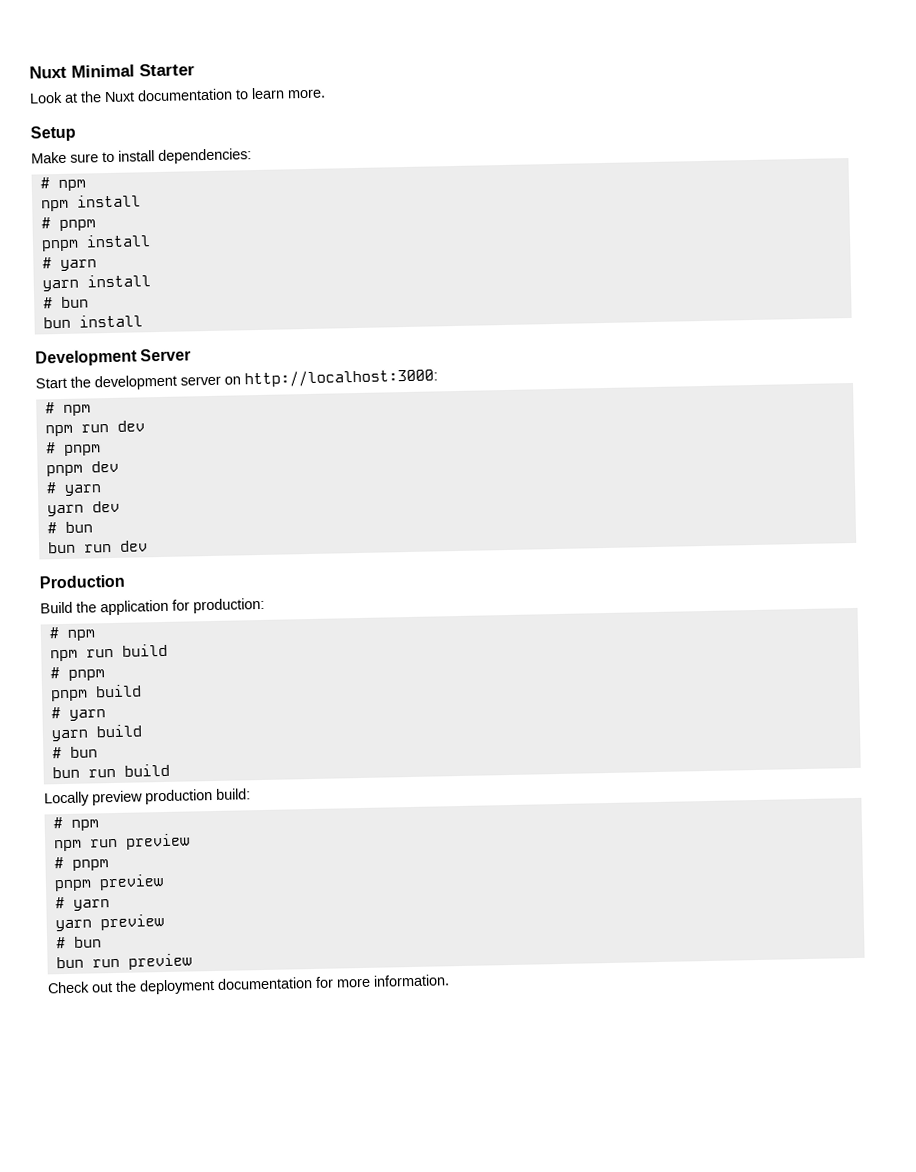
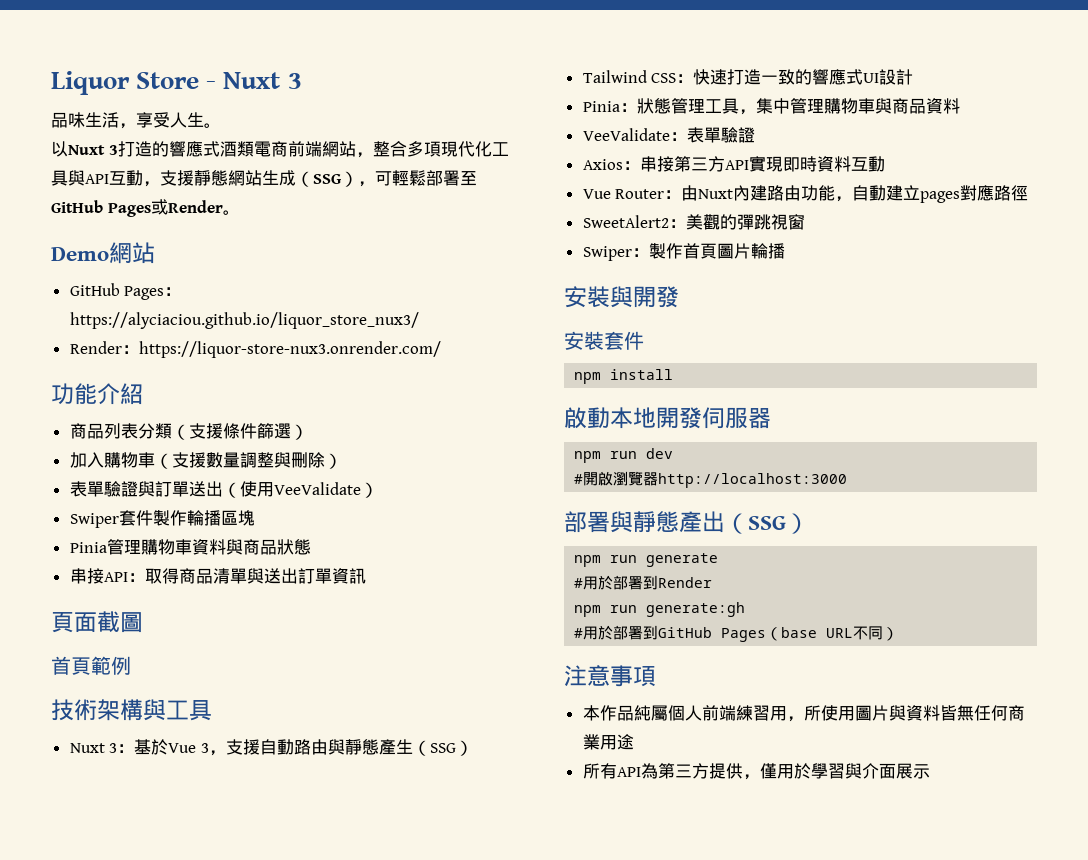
[29,63,195,79] [29,87,326,104] [30,125,76,142] [31,148,252,164] [39,177,86,192] [40,194,141,212] [40,217,96,232] [40,234,151,252] [41,257,97,272] [41,274,151,292] [42,296,89,309] [42,314,143,329] [35,348,192,367] [35,368,438,391] [44,402,91,416] [44,420,145,437] [45,442,101,456] [45,460,119,477] [45,482,102,496] [46,500,120,517] [46,521,93,534] [47,540,148,554] [39,574,125,589] [40,597,265,616] [48,627,96,641] [49,643,168,662] [49,667,105,681] [50,684,142,702] [50,707,106,721] [50,724,142,742] [51,746,98,759] [51,763,170,779] [44,788,251,807] [52,817,99,831] [53,833,190,852] [53,857,109,871] [53,874,164,892] [54,897,110,911] [54,914,164,932] [55,936,102,949] [55,953,192,970] [47,974,450,995] Nuxt Minimal Starter // Look at the Nuxt documentation to learn more. // Setup // Make sure to install dependencies: // # npm // npm install // # pnpm // pnpm install // # yarn // yarn install // # bun // bun install // Development Server // Start the development server on http://localhost:3000: // # npm // npm run dev // # pnpm // pnpm dev // # yarn // yarn dev // # bun // bun run dev // Production // Build the application for production: // # npm // npm run build // # pnpm // pnpm build // # yarn // yarn build // # bun // bun run build // Locally preview production build: // # npm // npm run preview // # pnpm // pnpm preview // # yarn // yarn preview // # bun // bun run preview // Check out the deployment documentation for more information. -> [51,71,302,95] [51,112,221,129] [51,141,509,158] [51,170,477,187] [51,199,240,217] [51,242,155,264] [69,283,182,300] [69,312,419,329] [69,341,441,358] [51,383,143,405] [69,423,308,440] [69,452,342,469] [69,481,378,498] [69,510,255,528] [69,539,311,555] [69,568,366,584] [51,611,143,633] [51,656,131,675] [51,699,212,721] [69,739,473,756] [582,69,914,85] [582,98,960,115] [582,127,755,143] [582,156,885,172] [582,185,1029,203] [582,214,805,230] [582,243,785,261] [564,286,679,308] [564,331,644,350] [574,369,674,384] [564,407,771,429] [574,448,674,463] [574,471,848,488] [564,511,809,534] [574,553,719,567] [574,575,713,590] [574,602,746,617] [574,625,899,642] [564,665,656,687] [582,705,1025,722] [582,734,634,750] [582,763,930,780] Liquor Store - Nuxt 3 // 品味生活，享受人生。 // 以Nuxt 3打造的響應式酒類電商前端網站，整合多項現代化工具與API互動，支援靜態網站生成（SSG），可輕鬆部署至GitHub Pages或Render。 // Demo網站 // GitHub Pages：https://alyciaciou.github.io/liquor_store_nux3/ // Render：https://liquor-store-nux3.onrender.com/ // 功能介紹 // 商品列表分類（支援條件篩選） // 加入購物車（支援數量調整與刪除） // 表單驗證與訂單送出（使用VeeValidate） // Swiper套件製作輪播區塊 // Pinia管理購物車資料與商品狀態 // 串接API：取得商品清單與送出訂單資訊 // 頁面截圖 // 首頁範例 // 技術架構與工具 // Nuxt 3：基於Vue 3，支援自動路由與靜態產生（SSG） // Tailwind CSS：快速打造一致的響應式UI設計 // Pinia：狀態管理工具，集中管理購物車與商品資料 // VeeValidate：表單驗證 // Axios：串接第三方API實現即時資料互動 // Vue Router：由Nuxt內建路由功能，自動建立pages對應路徑 // SweetAlert2：美觀的彈跳視窗 // Swiper：製作首頁圖片輪播 // 安裝與開發 // 安裝套件 // npm install // 啟動本地開發伺服器 // npm run dev // #開啟瀏覽器http://localhost:3000 // 部署與靜態產出（SSG） // npm run generate // #用於部署到Render // npm run generate:gh // #用於部署到GitHub Pages（base URL不同） // 注意事項 // 本作品純屬個人前端練習用，所使用圖片與資料皆無任何商業用途 // 所有API為第三方提供，僅用於學習與介面展示

